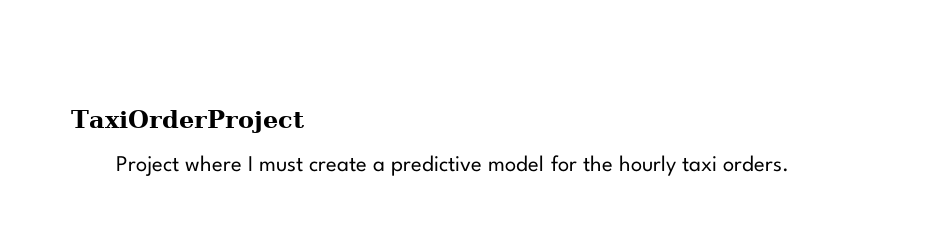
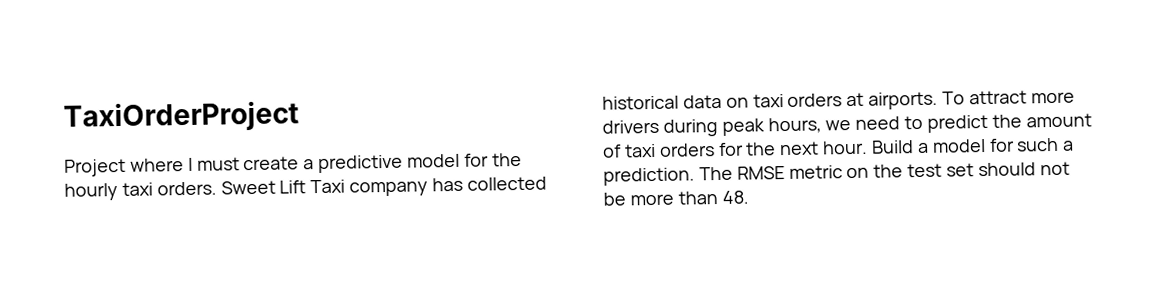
(789, 163) none -> [220,176,547,197] [602,90,1075,110] [602,113,1092,137] [602,137,1075,158] [603,161,1070,186] [603,190,749,206] Sweet Lift Taxi company has collected historical data on taxi orders at airports. To attract more drivers during peak hours, we need to predict the amount of taxi orders for the next hour. Build a model for such a prediction. The RMSE metric on the test set should not be more than 48.

